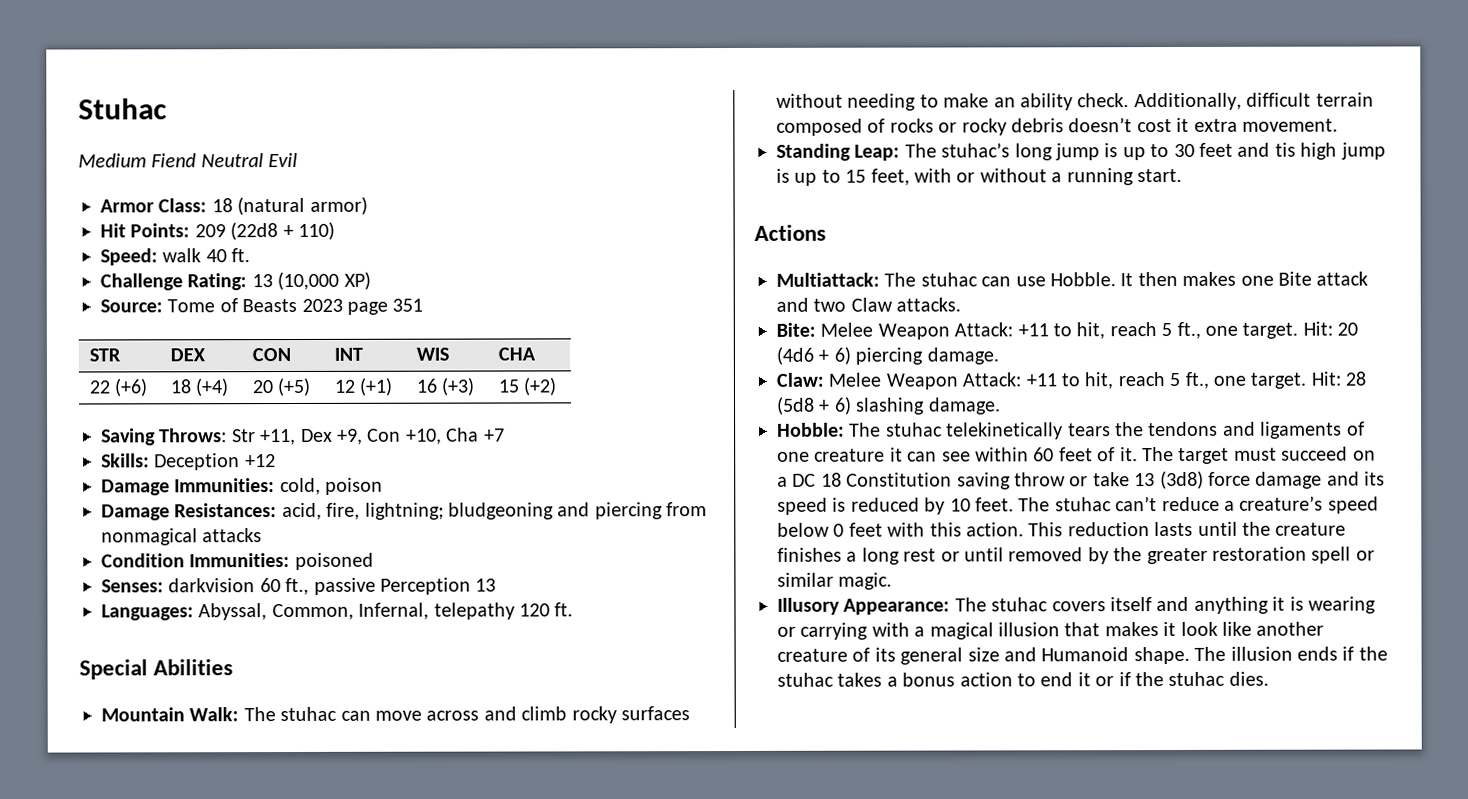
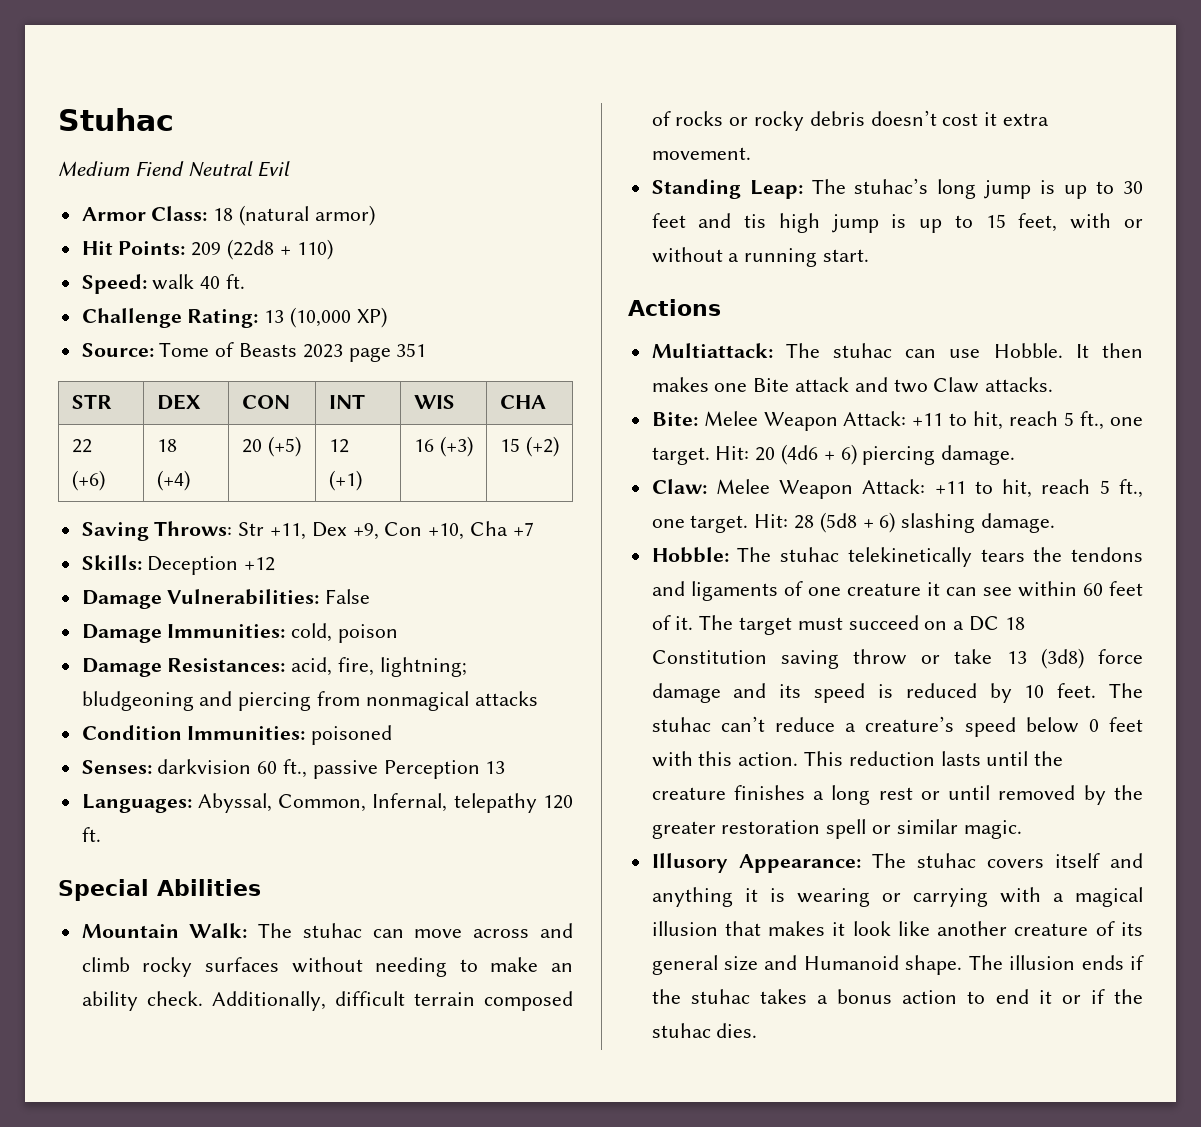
(276, 461) none -> [81,589,371,609] // Damage Vulnerabilities: False

